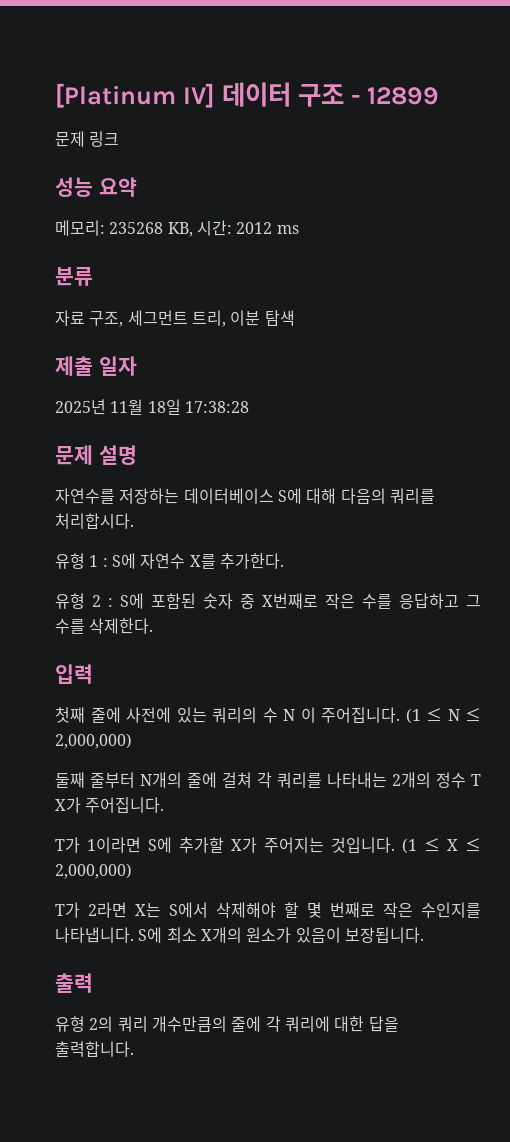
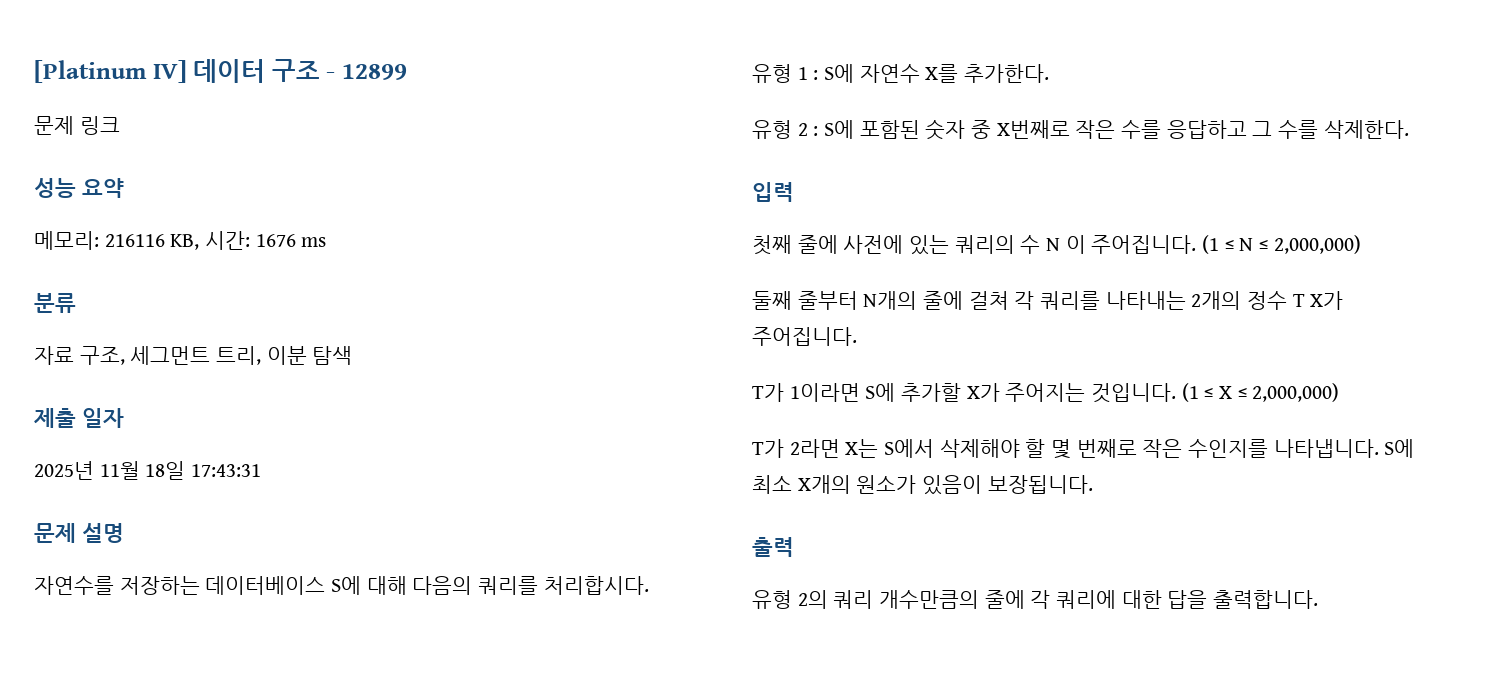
[109,222,164,234] 235268 -> [104,234,165,247] 216116
[236,222,273,234] 2012 -> [255,234,296,247] 1676
[184,401,249,413] 17:38:28 -> [191,464,262,477] 17:43:31

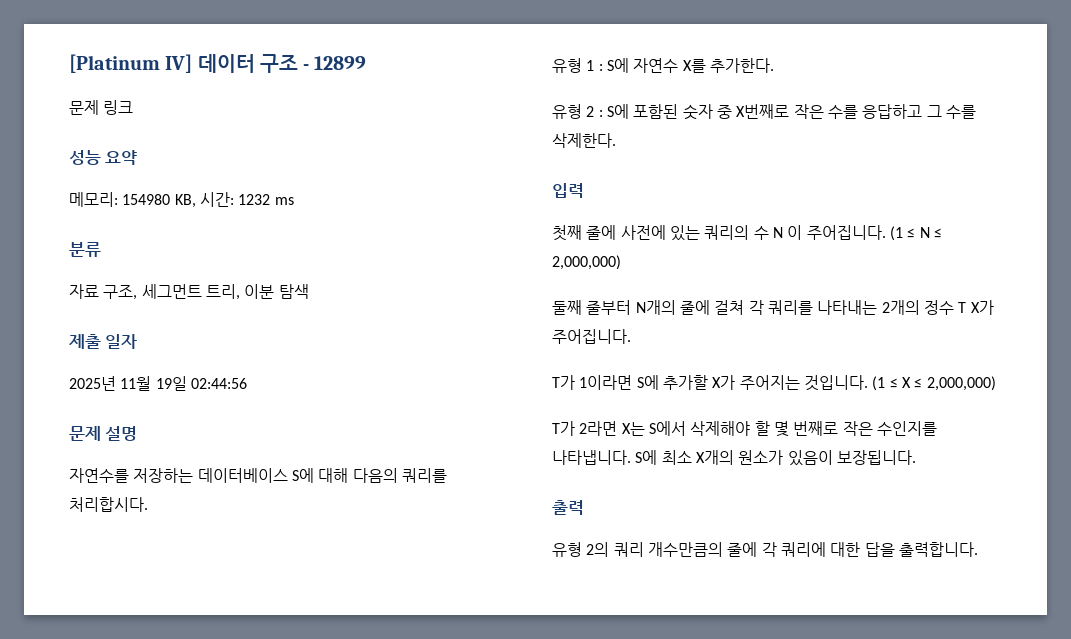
[104,234,165,247] 216116 -> [122,194,171,205] 154980
[255,234,296,247] 1676 -> [238,194,271,205] 1232
[145,461,262,480] 18일 17:43:31 -> [155,376,247,391] 19일 02:44:56

